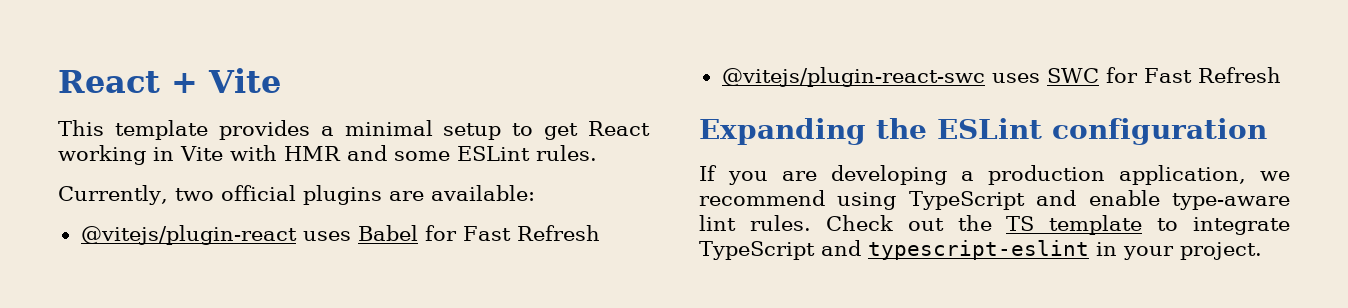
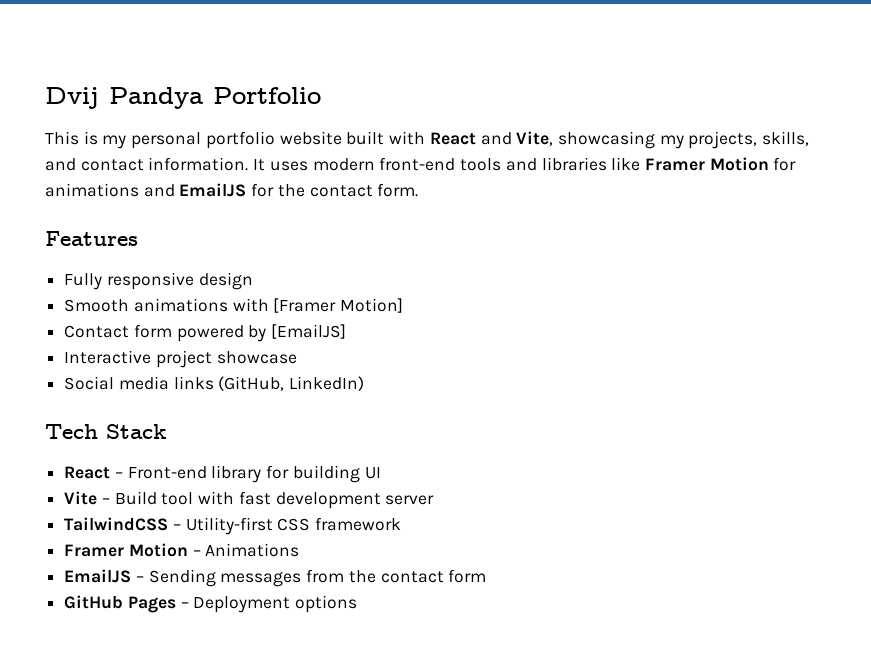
[58,68,281,93] [58,120,650,140] [58,145,597,165] [58,185,535,205] [80,225,600,245] [721,67,1281,87] [699,118,1267,145] [699,165,1290,185] [699,190,1290,210] [699,215,1290,235] [699,240,1262,260] React + Vite // This template provides a minimal setup to get React working in Vite with HMR and some ESLint rules. // Currently, two official plugins are available: // @vitejs/plugin-react uses Babel for Fast Refresh // @vitejs/plugin-react-swc uses SWC for Fast Refresh // Expanding the ESLint configuration // If you are developing a production application, we recommend using TypeScript and enable type-aware lint rules. Check out the TS template to integrate TypeScript and typescript-eslint in your project. -> [45,87,321,109] [45,131,810,149] [45,157,797,171] [45,183,419,197] [45,231,138,246] [64,272,253,290] [64,298,404,313] [64,324,347,342] [64,350,297,368] [64,376,365,391] [45,424,167,439] [64,465,381,483] [64,491,435,509] [64,517,402,535] [64,543,300,557] [64,569,487,587] [64,595,358,613] Dvij Pandya Portfolio // This is my personal portfolio website built with React and Vite, showcasing my projects, skills, and contact information. It uses modern front-end tools and libraries like Framer Motion for animations and EmailJS for the contact form. // Features // Fully responsive design // Smooth animations with [Framer Motion] // Contact form powered by [EmailJS] // Interactive project showcase // Social media links (GitHub, LinkedIn) // Tech Stack // React – Front-end library for building UI // Vite – Build tool with fast development server // TailwindCSS – Utility-first CSS framework // Framer Motion – Animations // EmailJS – Sending messages from the contact form // GitHub Pages – Deployment options

